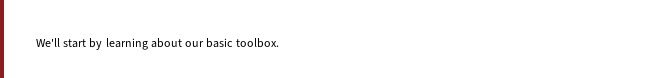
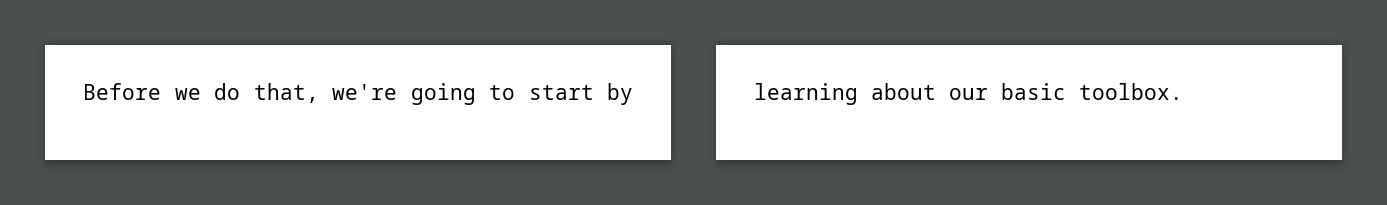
[36,38,60,47] We'll -> [83,83,515,105] Before we do that, we're going to

